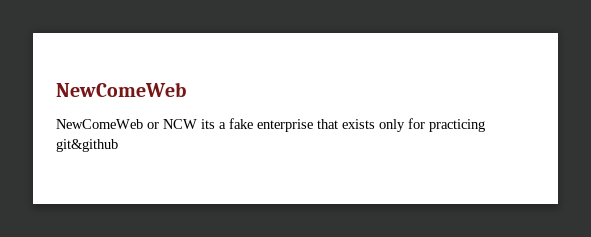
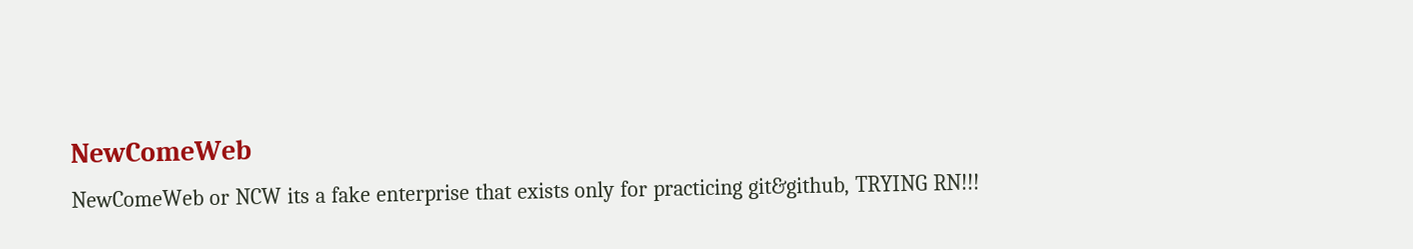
[56,139,118,152] git&github -> [748,173,981,200] git&github, TRYING RN!!!

